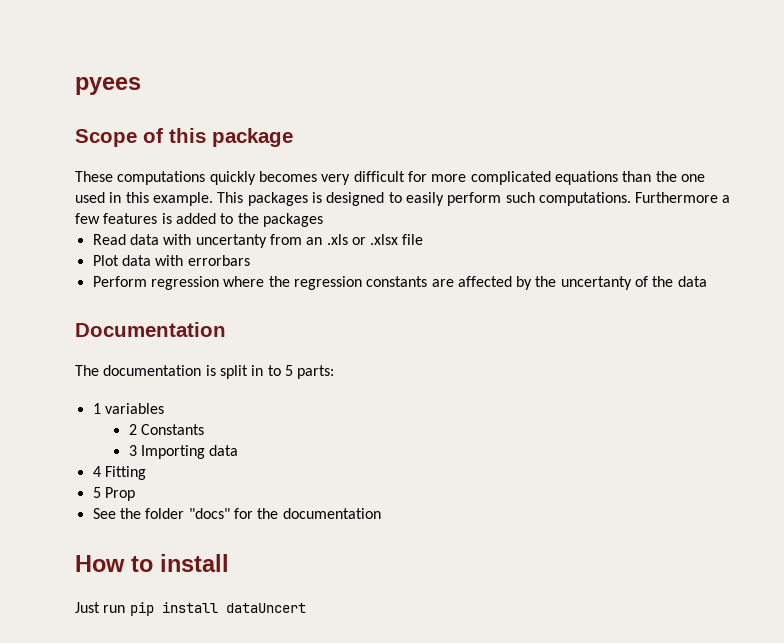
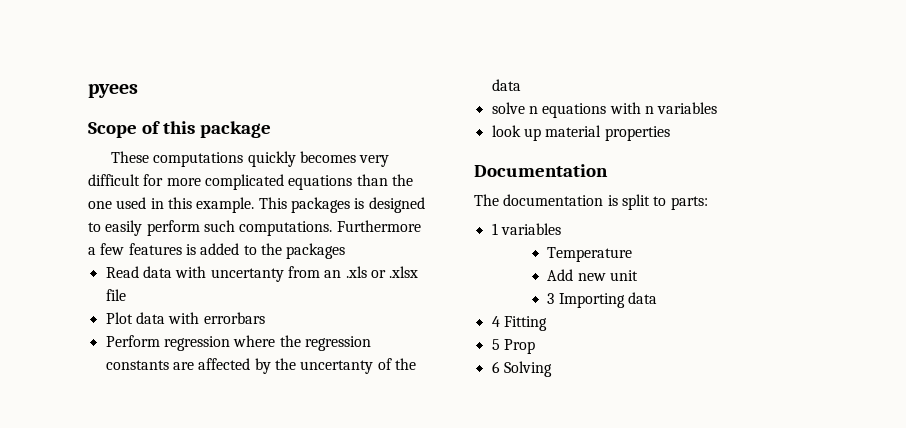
(707, 281) none -> [491,102,718,118] [491,125,670,141] // solve n equations with n variables // look up material properties
[251,365,293,376] in to 5 -> [653,196,667,206] to
[128,424,205,435] 2 Constants -> [547,247,633,262] [547,269,638,281] Temperature // Add new unit
[92,508,381,519] [75,554,229,572] [75,602,306,616] See the folder "docs" for the documentation // How to install // Just run pip install dataUncert -> [491,361,552,377] 6 Solving

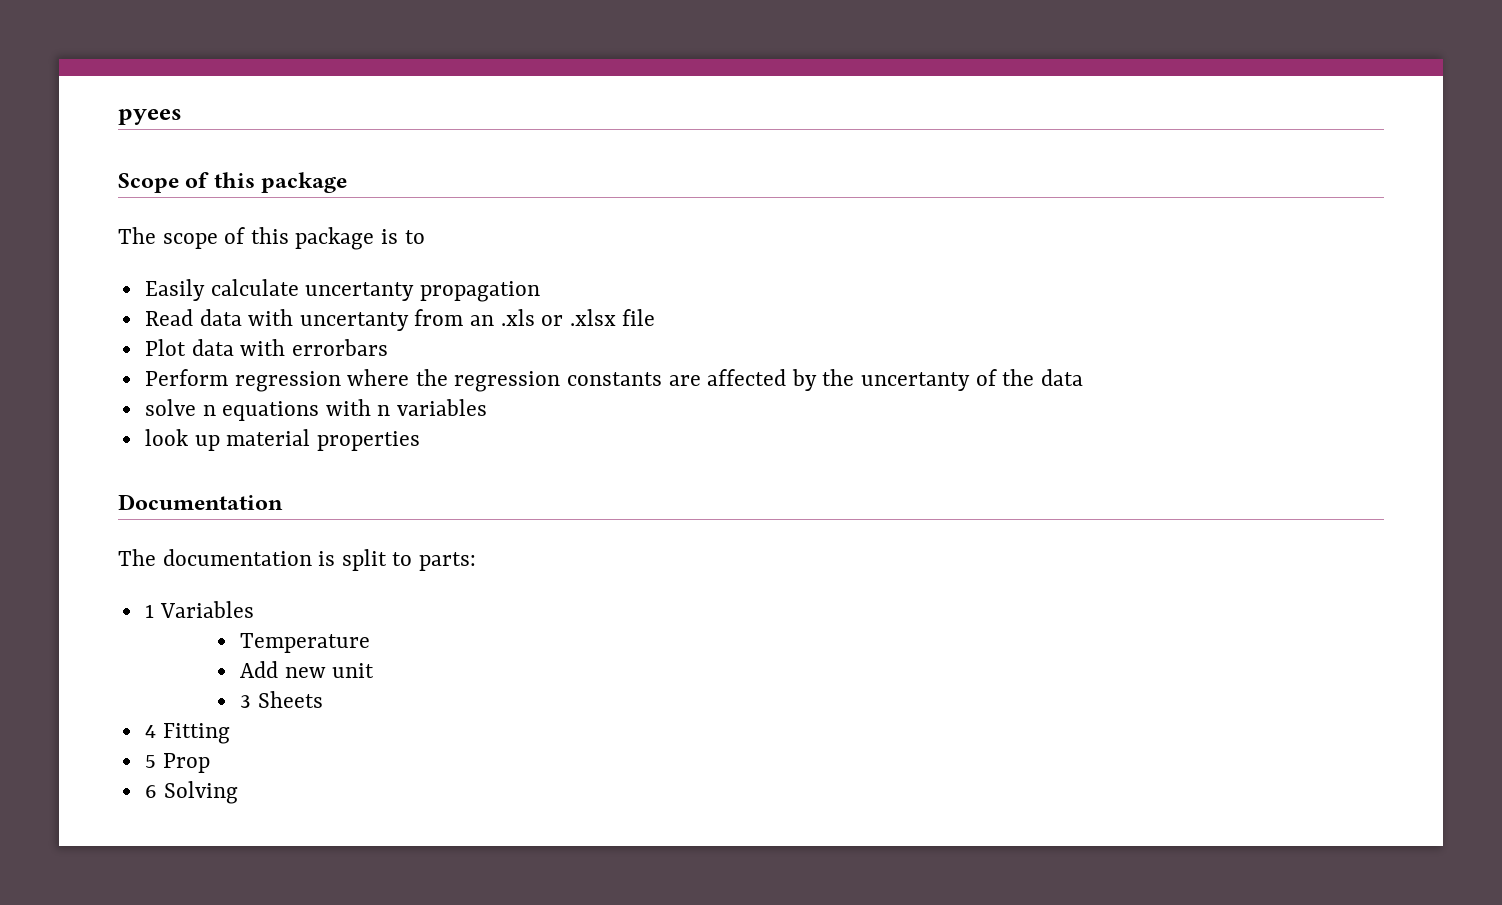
[110,151,390,167] [88,174,413,190] [88,197,425,213] [88,220,421,236] [88,243,346,259] These computations quickly becomes very difficult for more complicated equations than the one used in this example. This packages is designed to easily perform such computations. Furthermore a few features is added to the packages -> [118,227,425,250] [144,279,540,302] The scope of this package is to // Easily calculate uncertanty propagation
[500,223,561,235] variables -> [159,601,254,618] Variables
[558,292,657,308] Importing data -> [257,691,323,708] Sheets

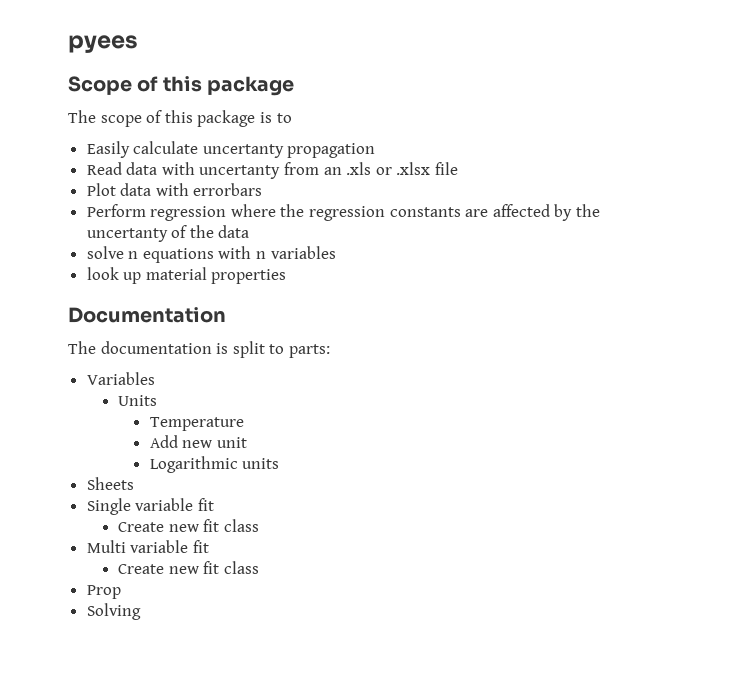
[144,604,154,618] 1 -> (330, 351) none
(254, 609) none -> [118,395,158,406] // Units
[239,695,251,708] 3 -> [149,456,280,473] Logarithmic units //
[144,723,230,744] [144,755,156,768] 4 Fitting // 5 -> [86,498,214,515] [118,519,259,532] [86,540,209,553] [118,561,259,574] Single variable fit // Create new fit class // Multi variable fit // Create new fit class //
[144,785,157,798] 6 -> (121, 592) none

